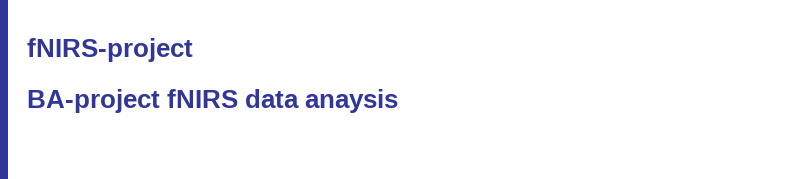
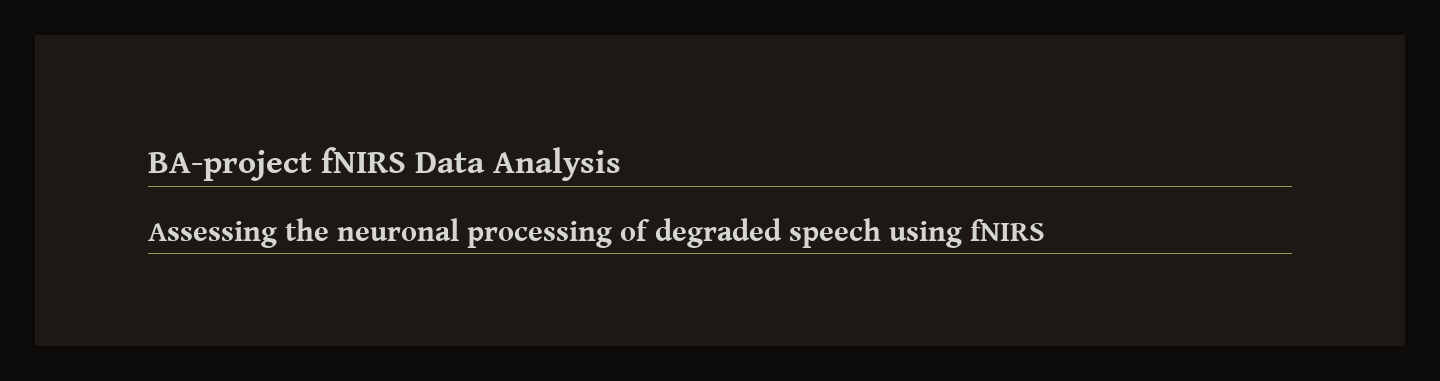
[27,38,193,62] fNIRS-project // -> (148, 165) none
[245,89,399,113] data anaysis -> [415,147,622,181] [148,218,1045,248] Data Analysis // Assessing the neuronal processing of degraded speech using fNIRS

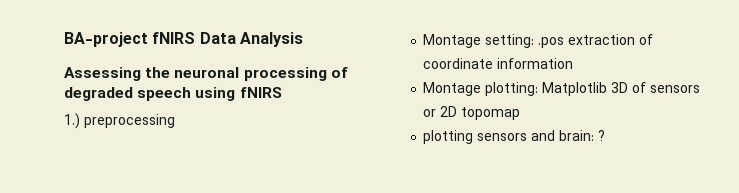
(1045, 230) none -> [64,113,175,129] [423,34,654,48] [423,58,574,69] [423,82,701,96] [423,106,521,120] [423,130,606,144] // 1.) preprocessing // Montage setting: .pos extraction of coordinate information // Montage plotting: Matplotlib 3D of sensors or 2D topomap // plotting sensors and brain: ?

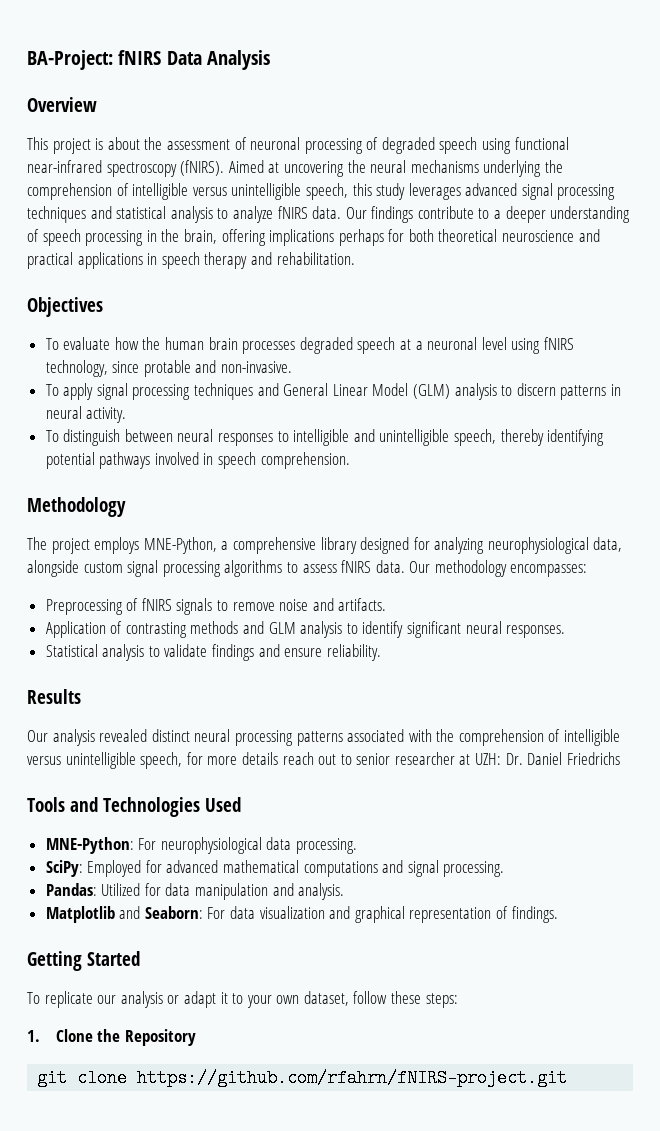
[64,32,148,47] BA-project -> [27,50,113,70] BA-Project:
[64,67,171,81] Assessing the -> [27,97,97,112] [27,137,247,154] Overview // This project is about the assessment of
[239,87,282,98] [64,113,175,129] [423,34,654,48] [423,58,574,69] [423,82,701,96] [423,106,521,120] [423,130,606,144] fNIRS // 1.) preprocessing // Montage setting: .pos extraction of coordinate information // Montage plotting: Matplotlib 3D of sensors or 2D topomap // plotting sensors and brain: ? -> [514,137,569,150] [27,160,563,177] [27,183,616,200] [27,206,631,223] [27,229,600,246] [27,252,355,269] [27,297,103,317] [45,337,574,354] [45,360,293,377] [45,383,621,400] [45,406,127,423] [45,429,605,446] [45,452,350,469] [27,497,126,517] [27,537,623,554] [27,560,588,577] [45,598,387,615] [45,621,566,638] [45,644,381,661] [27,689,81,704] [27,729,621,746] [27,752,620,769] [27,797,241,817] [45,837,358,854] [45,860,505,877] [45,883,345,900] [45,906,558,923] [27,951,140,971] [27,991,458,1008] [27,1029,196,1046] [37,1069,568,1087] functional near-infrared spectroscopy (fNIRS). Aimed at uncovering the neural mechanisms underlying the comprehension of intelligible versus unintelligible speech, this study leverages advanced signal processing techniques and statistical analysis to analyze fNIRS data. Our findings contribute to a deeper understanding of speech processing in the brain, offering implications perhaps for both theoretical neuroscience and practical applications in speech therapy and rehabilitation. // Objectives // To evaluate how the human brain processes degraded speech at a neuronal level using fNIRS technology, since protable and non-invasive. // To apply signal processing techniques and General Linear Model (GLM) analysis to discern patterns in neural activity. // To distinguish between neural responses to intelligible and unintelligible speech, thereby identifying potential pathways involved in speech comprehension. // Methodology // The project employs MNE-Python, a comprehensive library designed for analyzing neurophysiological data, alongside custom signal processing algorithms to assess fNIRS data. Our methodology encompasses: // Preprocessing of fNIRS signals to remove noise and artifacts. // Application of contrasting methods and GLM analysis to identify significant neural responses. // Statistical analysis to validate findings and ensure reliability. // Results // Our analysis revealed distinct neural processing patterns associated with the comprehension of intelligible versus unintelligible speech, for more details reach out to senior researcher at UZH: Dr. Daniel Friedrichs // Tools and Technologies Used // MNE-Python: For neurophysiological data processing. // SciPy: Employed for advanced mathematical computations and signal processing. // Pandas: Utilized for data manipulation and analysis. // Matplotlib and Seaborn: For data visualization and graphical representation of findings. // Getting Started // To replicate our analysis or adapt it to your own dataset, follow these steps: // 1. Clone the Repository // git clone https://github.com/rfahrn/fNIRS-project.git

